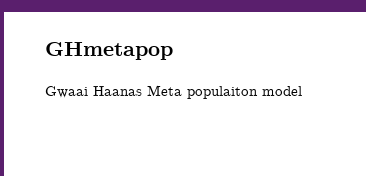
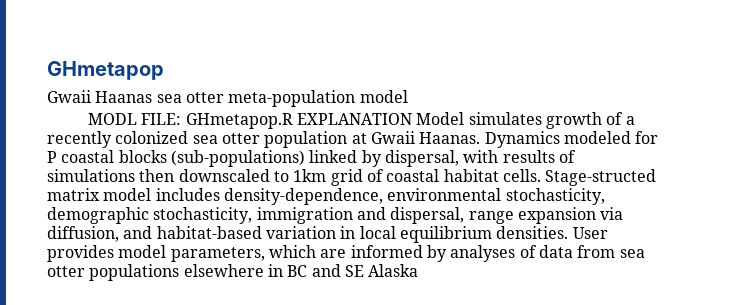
[45,85,302,99] Gwaai Haanas Meta populaiton model -> [47,90,408,107] [88,112,635,129] [47,131,659,148] [47,150,576,167] [47,169,657,186] [47,188,605,205] [47,207,624,224] [47,226,608,243] [47,245,645,262] [47,264,419,281] Gwaii Haanas sea otter meta-population model // MODL FILE: GHmetapop.R EXPLANATION Model simulates growth of a recently colonized sea otter population at Gwaii Haanas. Dynamics modeled for P coastal blocks (sub-populations) linked by dispersal, with results of simulations then downscaled to 1km grid of coastal habitat cells. Stage-structed matrix model includes density-dependence, environmental stochasticity, demographic stochasticity, immigration and dispersal, range expansion via diffusion, and habitat-based variation in local equilibrium densities. User provides model parameters, which are informed by analyses of data from sea otter populations elsewhere in BC and SE Alaska

